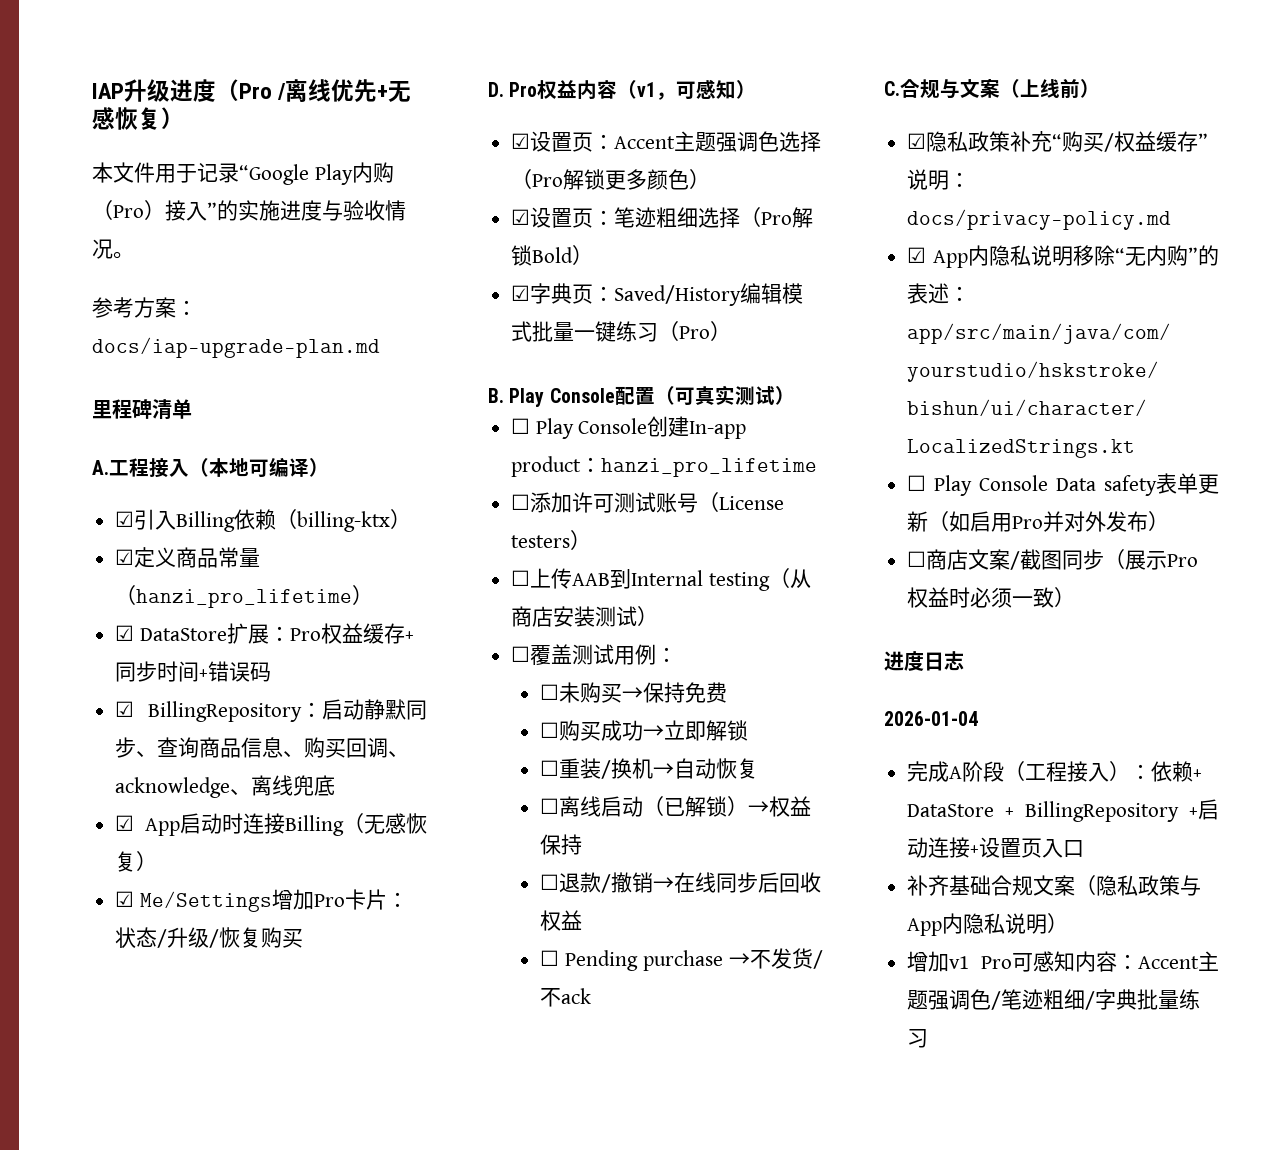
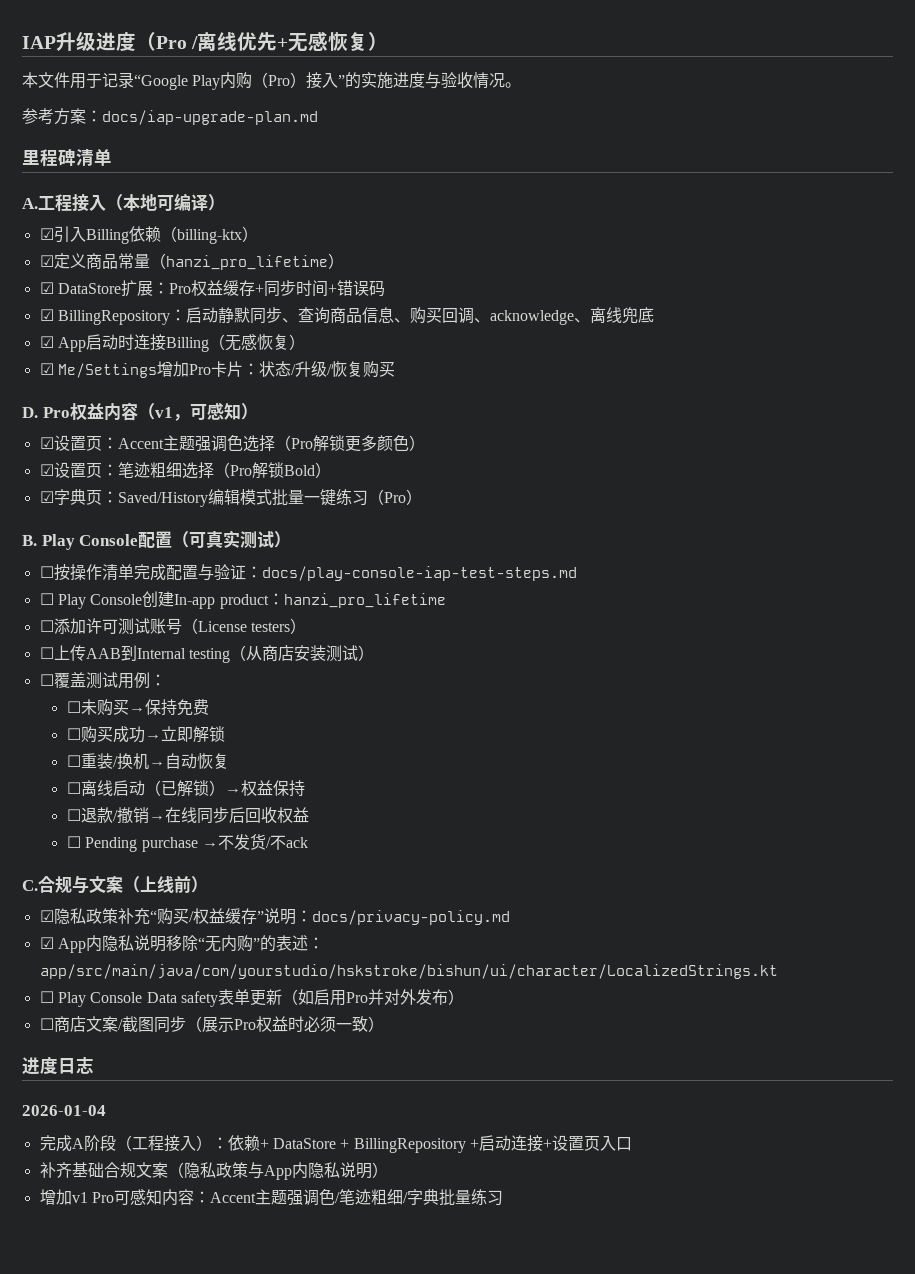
(795, 395) none -> [39,564,577,581] // ☐按操作清单完成配置与验证：docs/play-console-iap-test-steps.md

